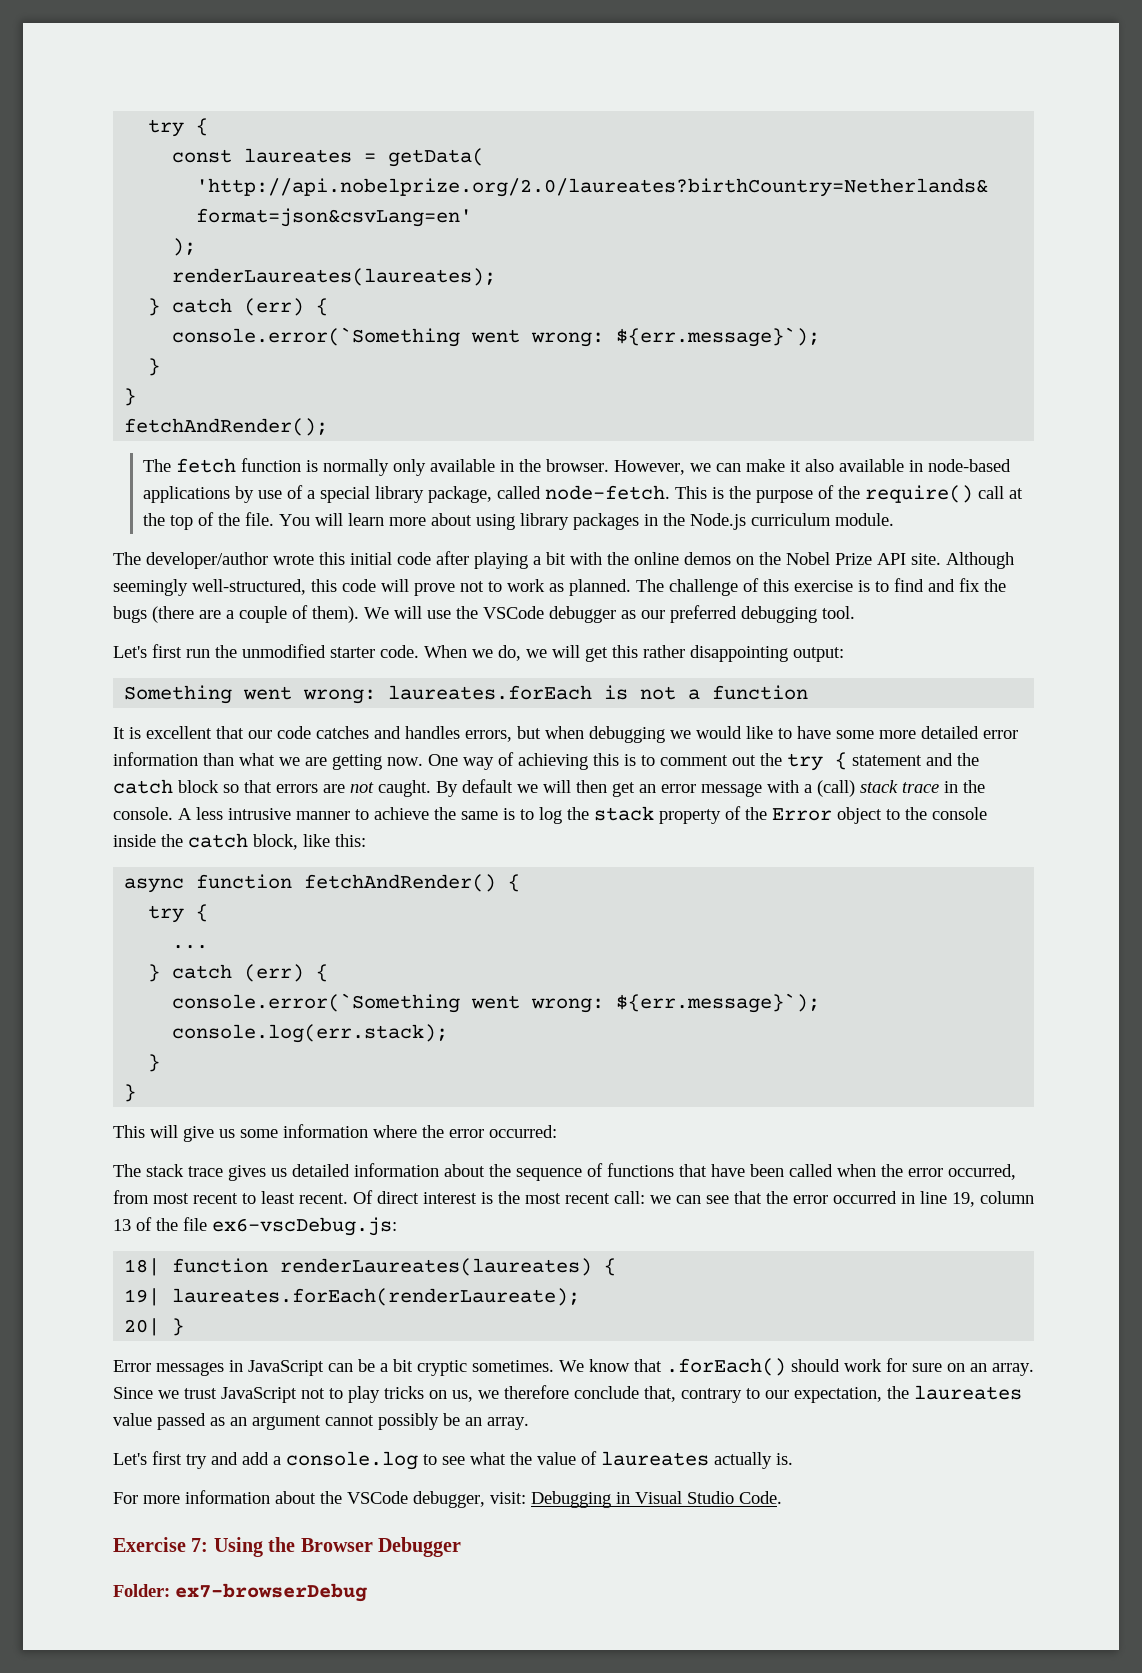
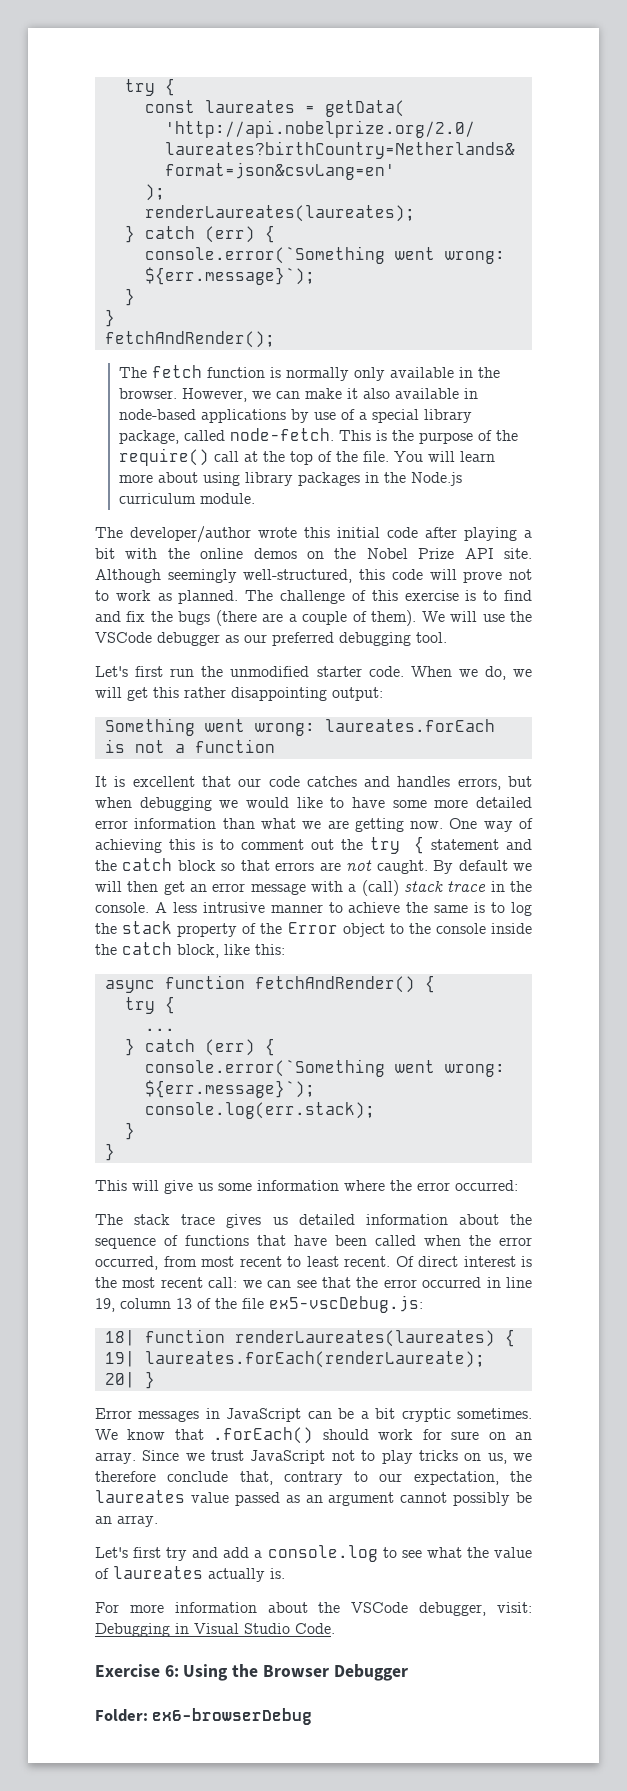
[212,1217,397,1236] ex6-vscDebug.js: -> [269,1295,423,1313] ex5-vscDebug.js:
[191,1538,209,1552] 7: -> [164,1665,179,1677] 6:
[175,1583,367,1602] ex7-browserDebug -> [152,1708,313,1725] ex6-browserDebug

